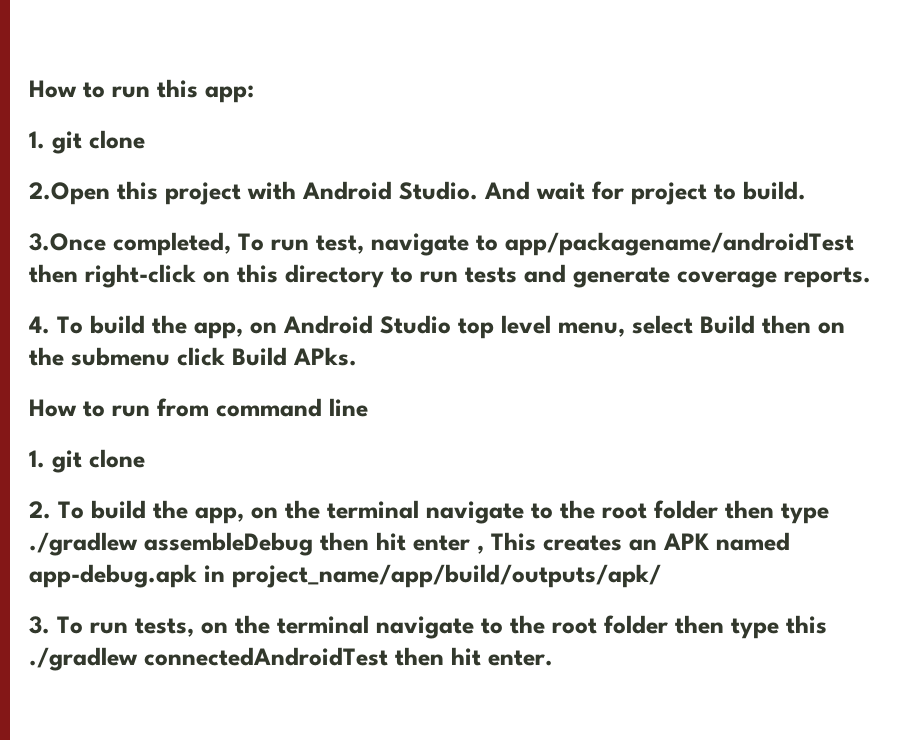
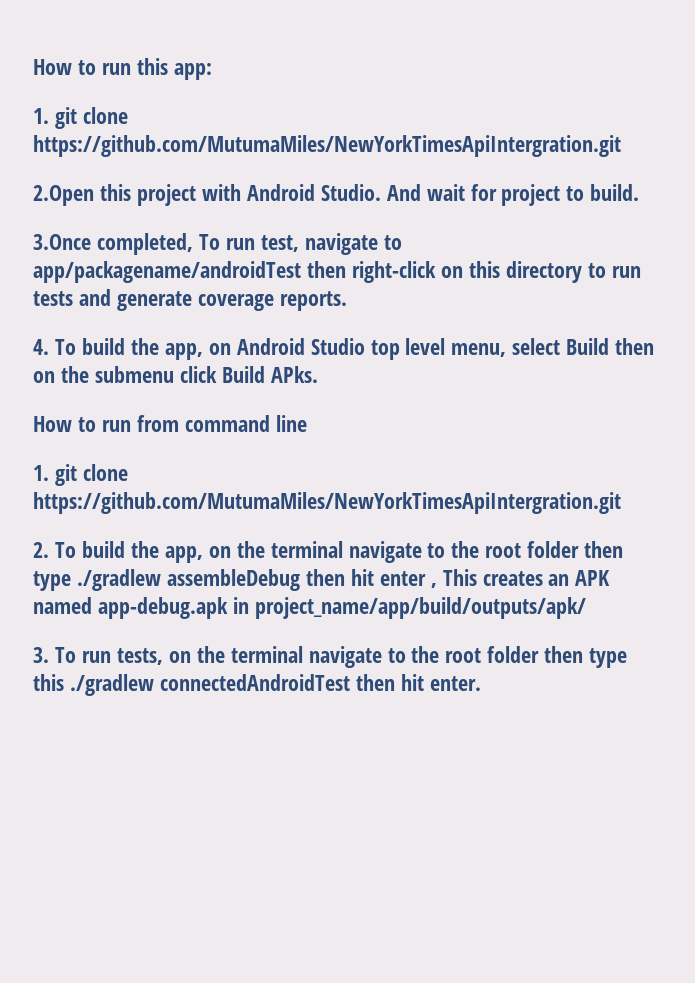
(145, 139) none -> [33,135,621,157] https://github.com/MutumaMiles/NewYorkTimesApiIntergration.git
(145, 458) none -> [33,492,621,514] https://github.com/MutumaMiles/NewYorkTimesApiIntergration.git

